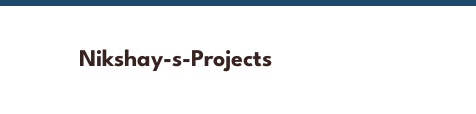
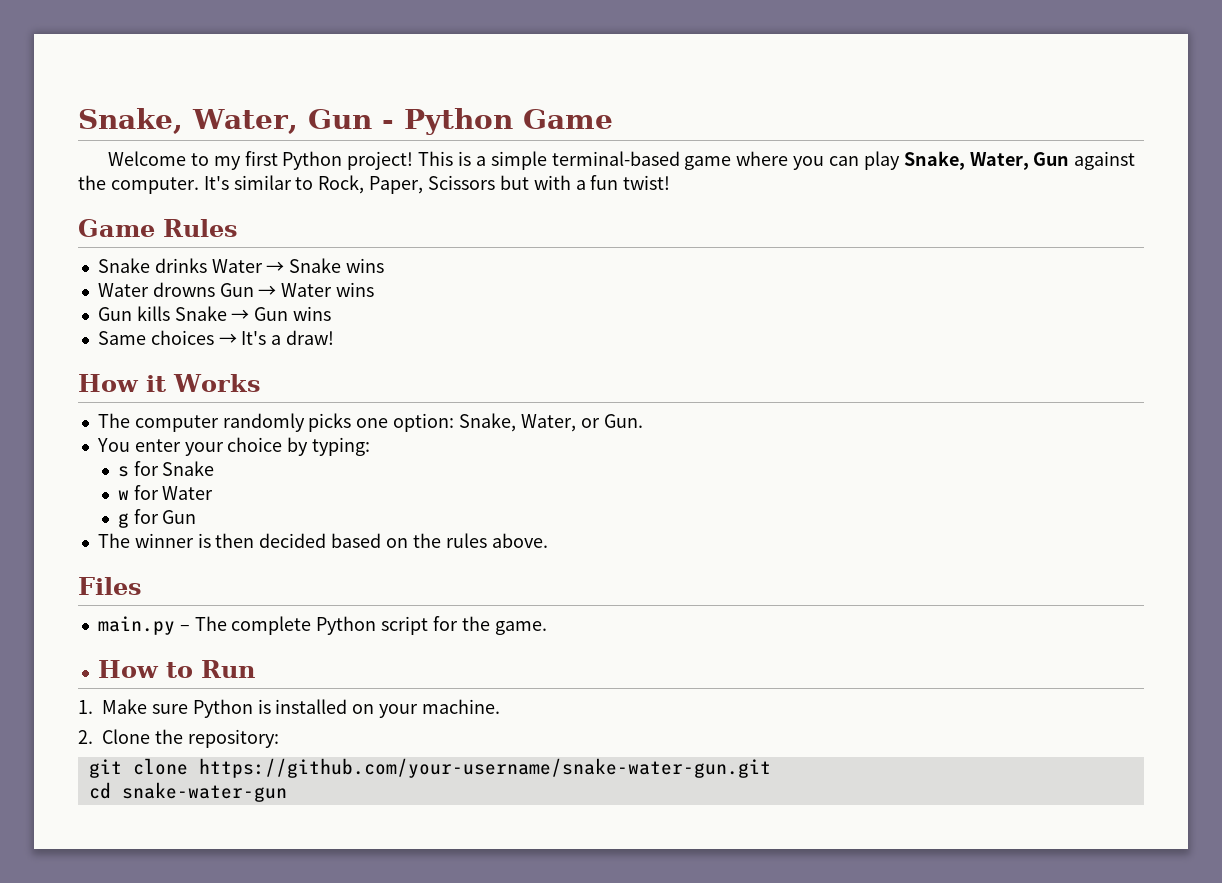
[79,49,272,72] Nikshay-s-Projects -> [78,108,613,135] [107,151,1136,170] [78,175,671,194] [78,219,238,237] [97,258,385,273] [97,282,375,297] [97,306,332,321] [97,330,335,345] [78,374,261,392] [97,413,643,432] [96,437,371,456] [117,461,215,477] [117,485,214,500] [117,509,197,528] [97,533,548,548] [78,577,142,595] [97,616,547,635] [97,660,255,678] [78,699,501,718] [78,729,279,748] [88,758,771,778] [88,782,287,802] Snake, Water, Gun - Python Game // Welcome to my first Python project! This is a simple terminal-based game where you can play Snake, Water, Gun against the computer. It's similar to Rock, Paper, Scissors but with a fun twist! // Game Rules // Snake drinks Water → Snake wins // Water drowns Gun → Water wins // Gun kills Snake → Gun wins // Same choices → It's a draw! // How it Works // The computer randomly picks one option: Snake, Water, or Gun. // You enter your choice by typing: // s for Snake // w for Water // g for Gun // The winner is then decided based on the rules above. // Files // main.py – The complete Python script for the game. // How to Run // 1. Make sure Python is installed on your machine. // 2. Clone the repository: // git clone https://github.com/your-username/snake-water-gun.git // cd snake-water-gun

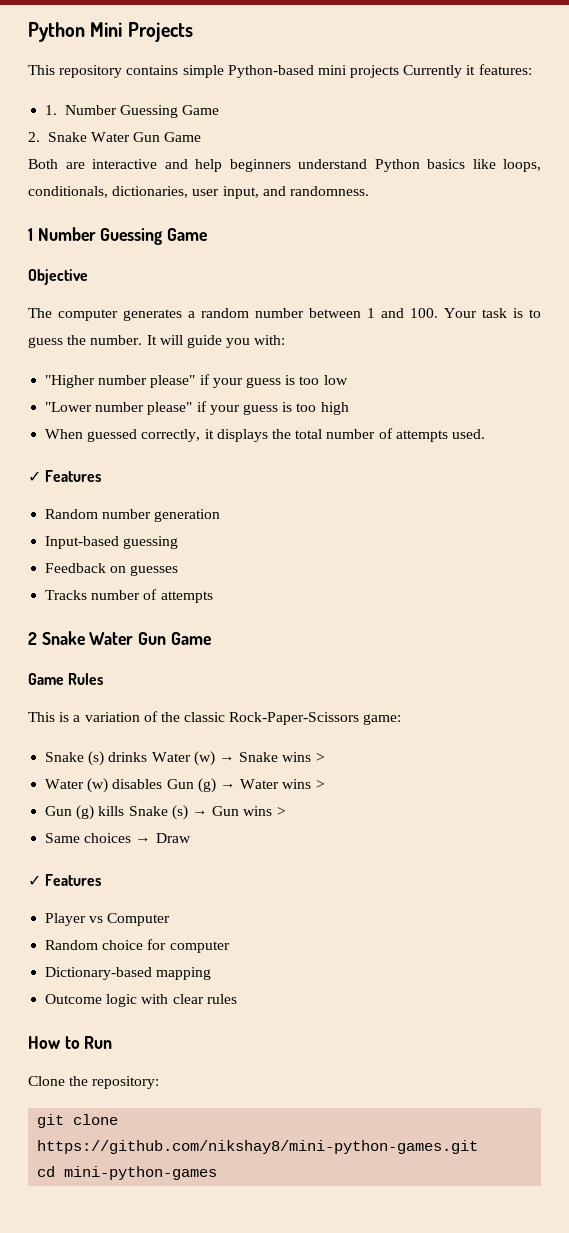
[78,108,613,135] [107,151,1136,170] [78,175,671,194] [78,219,238,237] [97,258,150,273] Snake, Water, Gun - Python Game // Welcome to my first Python project! This is a simple terminal-based game where you can play Snake, Water, Gun against the computer. It's similar to Rock, Paper, Scissors but with a fun twist! // Game Rules // Snake -> [28,22,193,42] [28,64,532,78] [45,105,220,118] [28,132,202,142] [28,159,541,172] [28,186,369,199] [28,227,208,245] [28,269,88,285] [28,308,541,321] [28,335,286,348] [45,374,348,388] [45,401,349,415] [45,428,485,442] [28,470,102,482] [45,509,221,522] [45,536,179,549] [45,563,179,576] [45,589,213,603] [28,631,211,645] [28,673,104,685] [28,711,402,725] [45,751,105,766] Python Mini Projects // This repository contains simple Python-based mini projects Currently it features: // 1. Number Guessing Game // 2. Snake Water Gun Game // Both are interactive and help beginners understand Python basics like loops, conditionals, dictionaries, user input, and randomness. // 1 Number Guessing Game // Objective // The computer generates a random number between 1 and 100. Your task is to guess the number. It will guide you with: // "Higher number please" if your guess is too low // "Lower number please" if your guess is too high // When guessed correctly, it displays the total number of attempts used. // ✓ Features // Random number generation // Input-based guessing // Feedback on guesses // Tracks number of attempts // 2 Snake Water Gun Game // Game Rules // This is a variation of the classic Rock-Paper-Scissors game: // Snake (s)
(263, 266) none -> [193,751,215,766] (w)
[97,282,254,297] // Water drowns Gun -> [315,753,325,762] [45,778,216,793] > // Water (w) disables Gun (g)
[97,307,132,321] // Gun -> [315,780,325,789] [45,805,95,820] > // Gun (g)
(227, 313) none -> [171,805,188,820] (s)
(332, 313) none -> [276,807,286,816] >
[241,330,335,345] [78,374,261,392] [97,413,643,432] [96,437,371,456] [117,461,215,477] [117,485,214,500] [117,509,197,528] [97,533,548,548] [78,577,142,595] [97,616,547,635] [97,660,255,678] [78,699,501,718] [78,730,93,744] It's a draw! // How it Works // The computer randomly picks one option: Snake, Water, or Gun. // You enter your choice by typing: // s for Snake // w for Water // g for Gun // The winner is then decided based on the rules above. // Files // main.py – The complete Python script for the game. // How to Run // 1. Make sure Python is installed on your machine. // 2. -> [155,833,191,843] [28,874,102,886] [45,913,171,926] [45,939,230,953] [45,967,212,980] [45,994,237,1007] [28,1036,113,1049] Draw // ✓ Features // Player vs Computer // Random choice for computer // Dictionary-based mapping // Outcome logic with clear rules // How to Run //
[198,758,771,778] https://github.com/your-username/snake-water-gun.git -> [37,1140,479,1154] https://github.com/nikshay8/mini-python-games.git
[121,782,287,802] snake-water-gun -> [64,1166,218,1180] mini-python-games

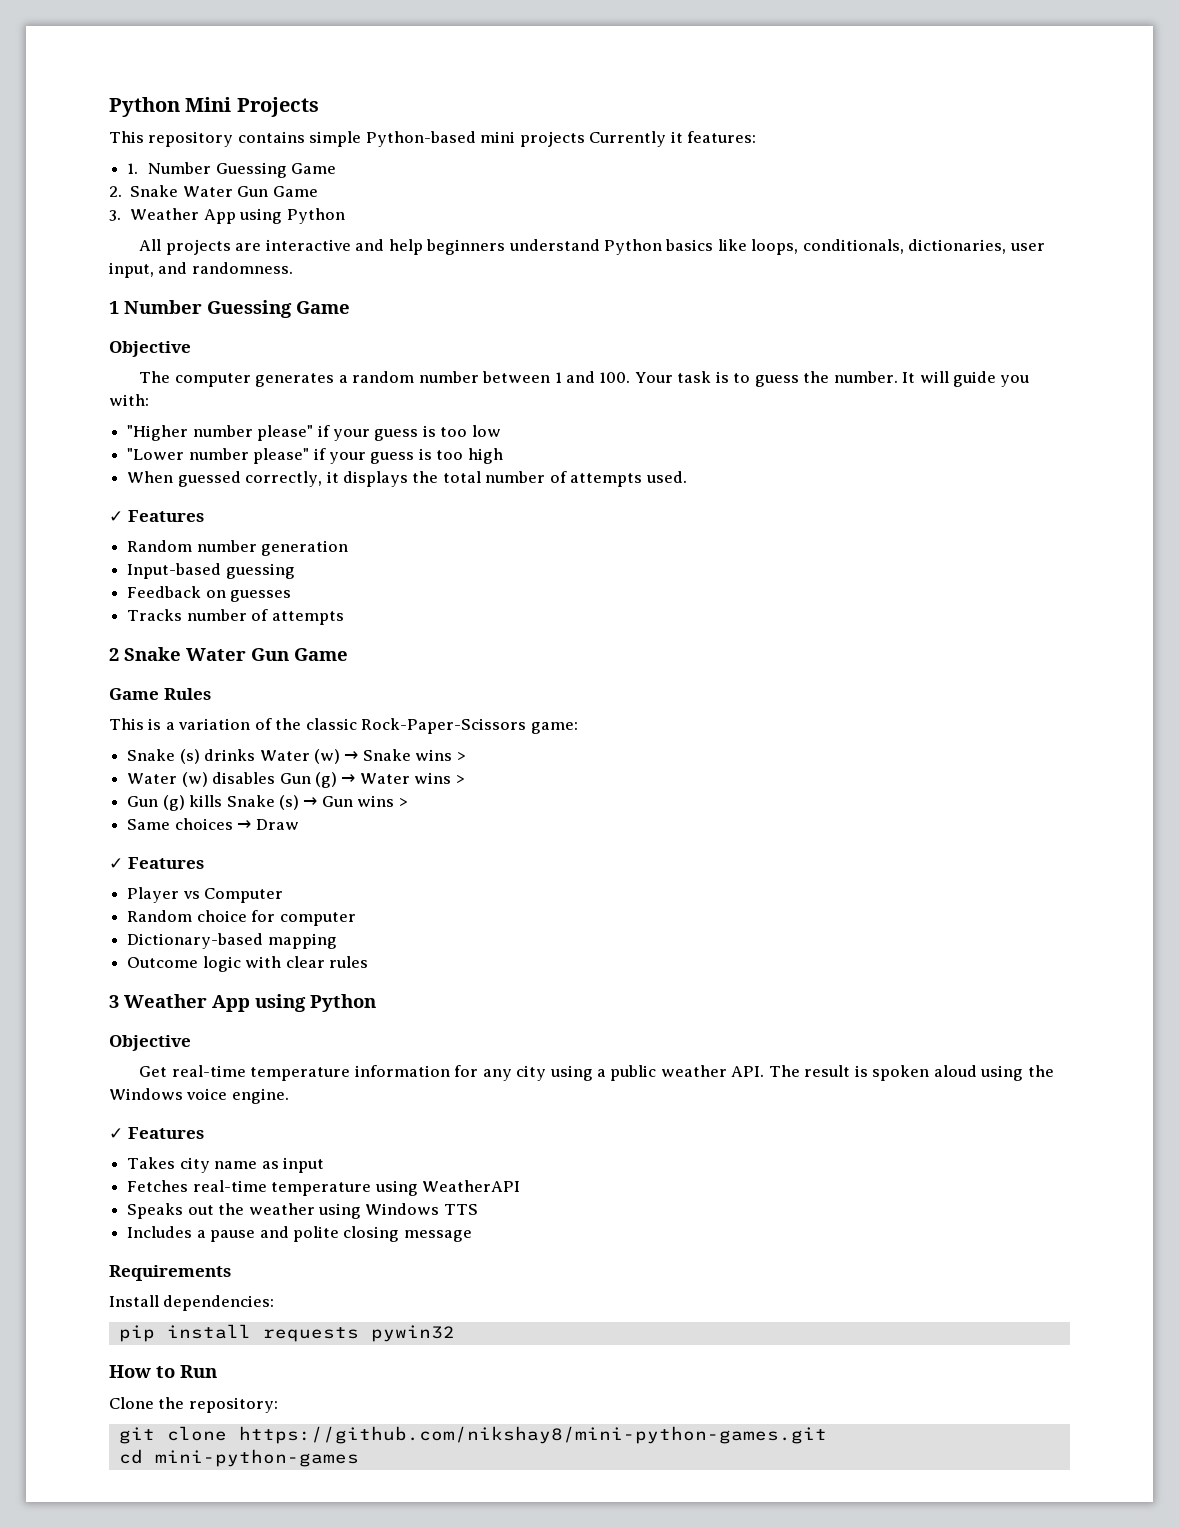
[28,159,58,169] Both -> [109,208,345,224] [139,239,231,255] 3. Weather App using Python // All projects
(237, 999) none -> [109,994,376,1012] [109,1035,191,1051] [139,1065,1054,1081] [109,1088,289,1104] [109,1127,204,1139] [127,1157,324,1173] [127,1180,520,1196] [127,1203,478,1219] [127,1226,472,1242] [109,1265,231,1281] [109,1295,275,1311] [118,1324,455,1342] // 3 Weather App using Python // Objective // Get real-time temperature information for any city using a public weather API. The result is spoken aloud using the Windows voice engine. // ✓ Features // Takes city name as input // Fetches real-time temperature using WeatherAPI // Speaks out the weather using Windows TTS // Includes a pause and polite closing message // Requirements // Install dependencies: // pip install requests pywin32

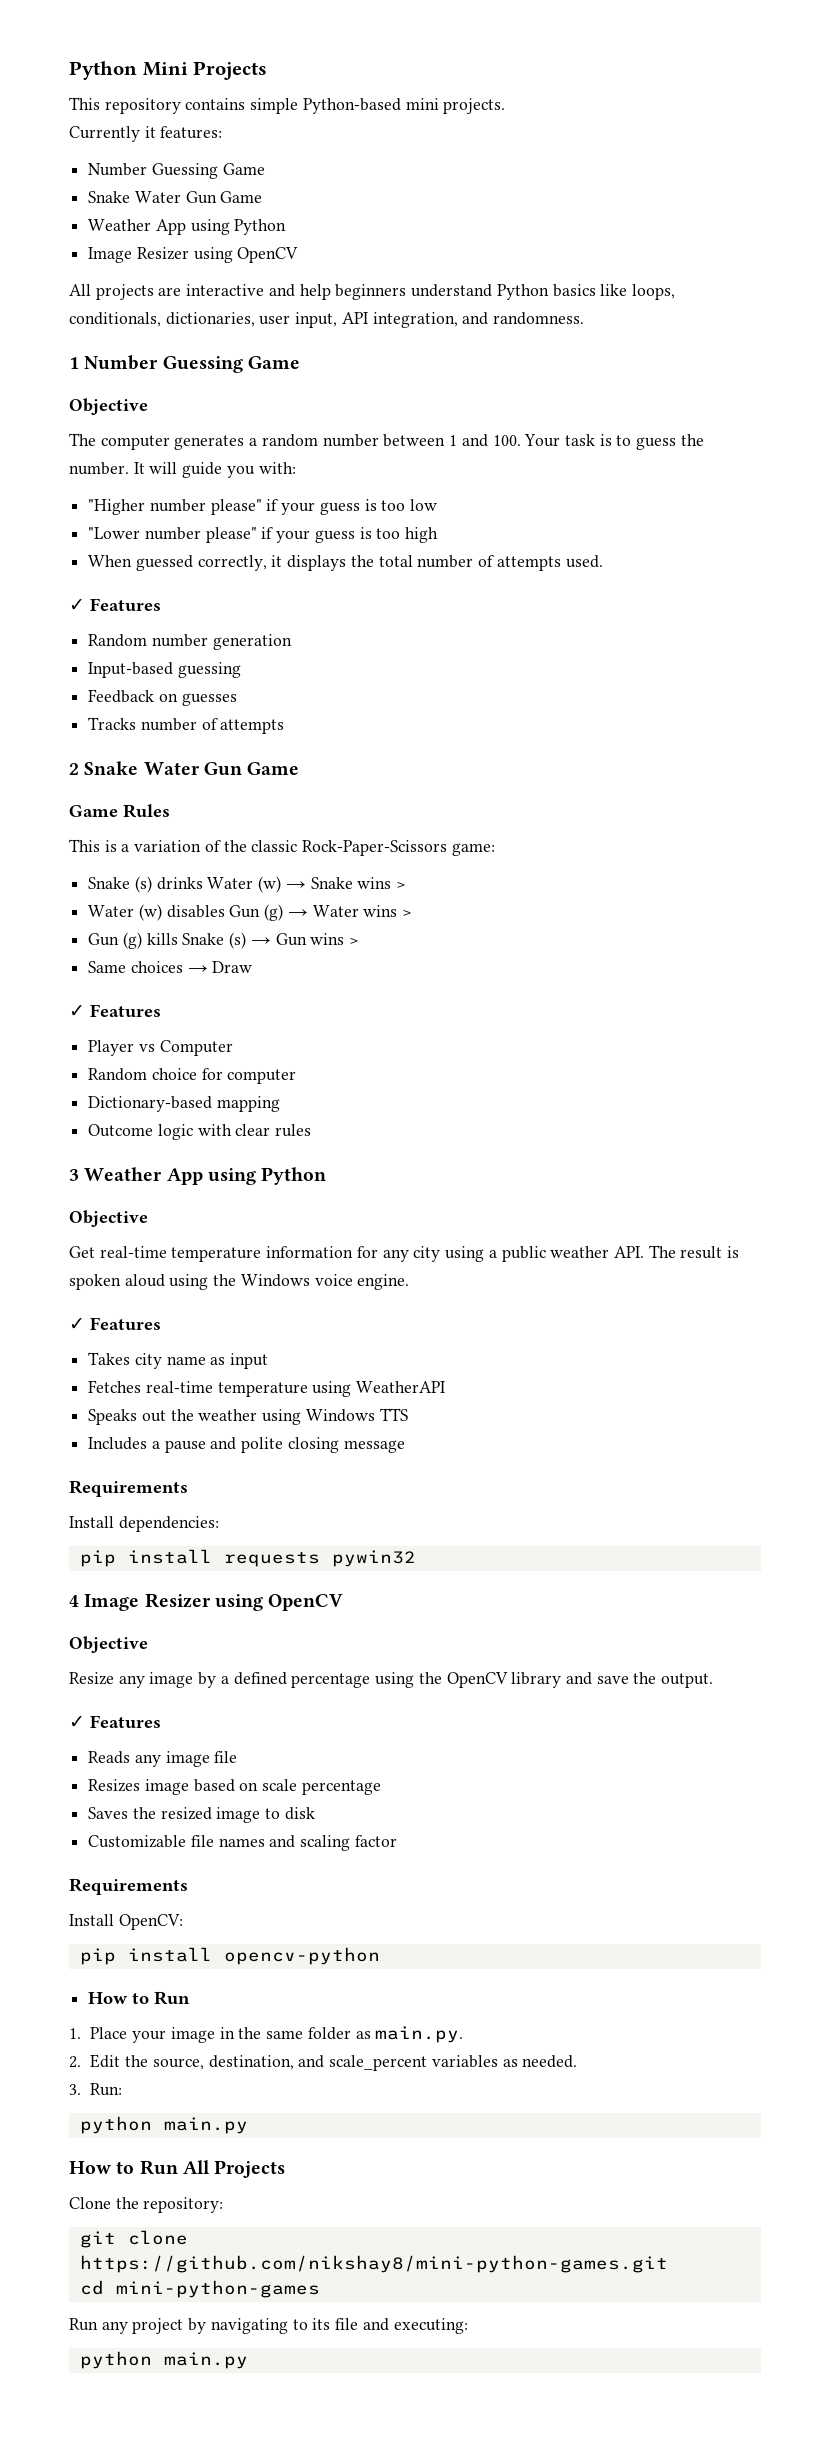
[519,131,585,147] projects -> [443,98,506,114] projects. //
[127,162,337,178] [109,185,318,197] [109,208,345,224] 1. Number Guessing Game // 2. Snake Water Gun Game // 3. Weather App using Python -> [88,163,265,179] [88,191,263,204] [88,219,287,235] [88,247,299,263] Number Guessing Game // Snake Water Gun Game // Weather App using Python // Image Resizer using OpenCV
(154, 270) none -> [341,312,458,328] API integration,
[109,1365,217,1378] How to Run -> [69,1593,344,1611] [69,1636,148,1653] [69,1672,714,1688] [69,1715,161,1729] [88,1751,238,1767] [88,1779,381,1795] [88,1807,315,1823] [88,1835,397,1851] [69,1878,188,1895] [69,1914,183,1930] [79,1947,380,1965] [88,1991,191,2005] [69,2026,464,2043] [69,2054,578,2071] [69,2083,123,2096] [79,2116,248,2134] [69,2160,286,2178] 4 Image Resizer using OpenCV // Objective // Resize any image by a defined percentage using the OpenCV library and save the output. // ✓ Features // Reads any image file // Resizes image based on scale percentage // Saves the resized image to disk // Customizable file names and scaling factor // Requirements // Install OpenCV: // pip install opencv-python // How to Run // 1. Place your image in the same folder as main.py. // 2. Edit the source, destination, and scale_percent variables as needed. // 3. Run: // python main.py // How to Run All Projects
(359, 1458) none -> [69,2318,468,2334] [79,2351,248,2369] // Run any project by navigating to its file and executing: // python main.py

